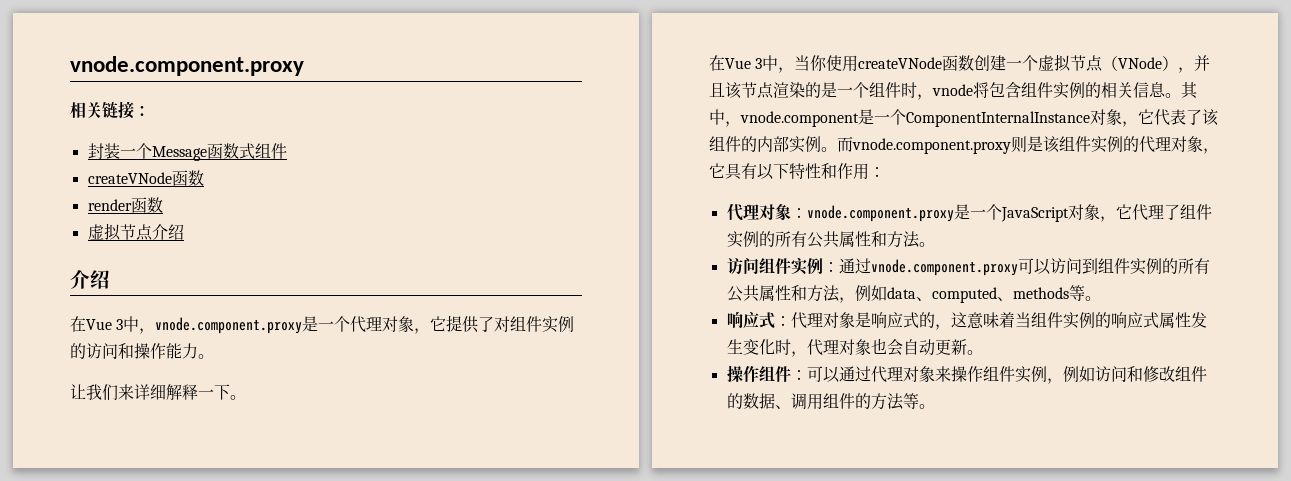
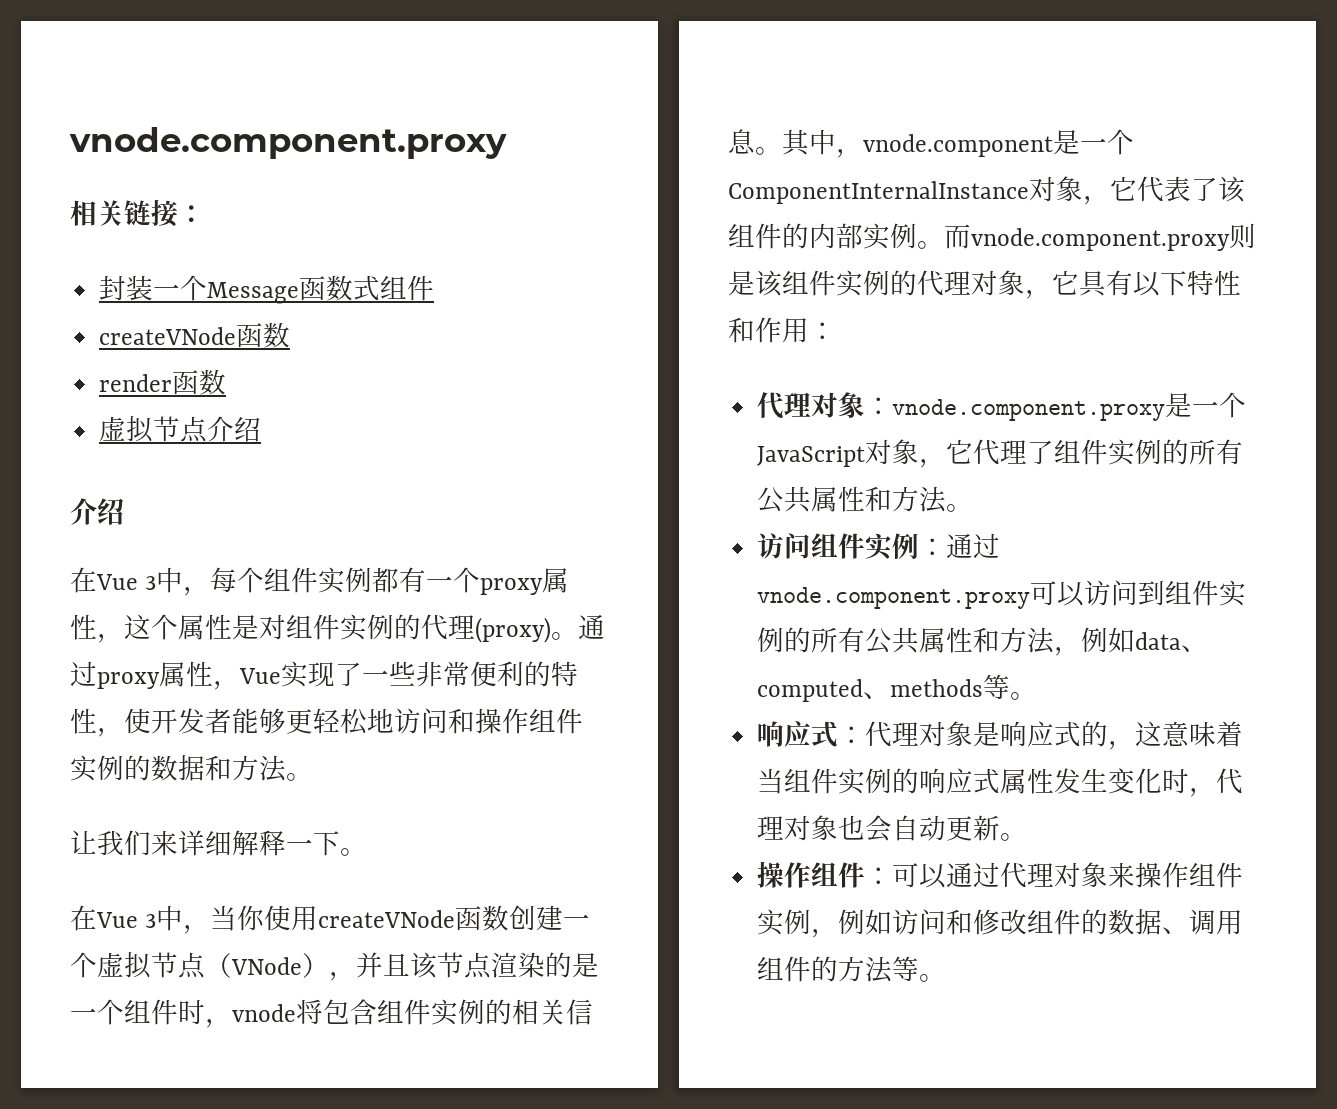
[155,315,575,334] [70,343,198,359] vnode.component.proxy是一个代理对象，它提供了对组件实例的访问和操作能力 -> [210,567,570,595] [70,614,605,643] [70,661,578,690] [70,708,583,737] [70,755,287,782] 每个组件实例都有一个proxy属性，这个属性是对组件实例的代理(proxy)。通过proxy属性，Vue实现了一些非常便利的特性，使开发者能够更轻松地访问和操作组件实例的数据和方法

